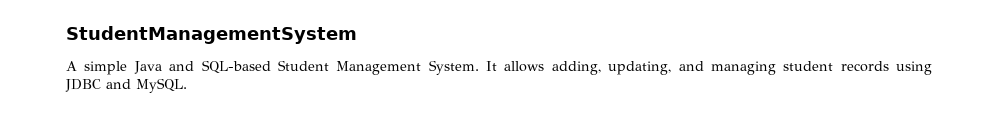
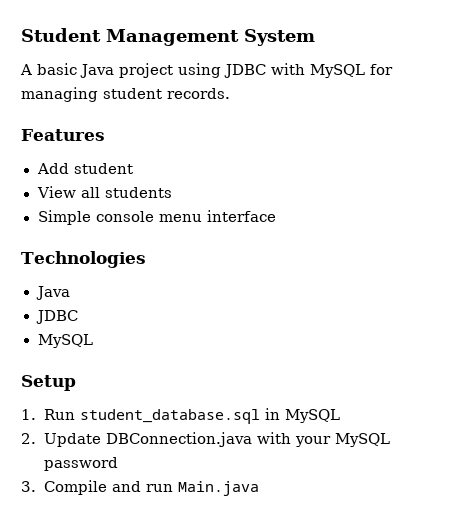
[66,26,357,44] [66,60,932,75] [65,78,187,93] StudentManagementSystem // A simple Java and SQL-based Student Management System. It allows adding, updating, and managing student records using JDBC and MySQL. -> [21,28,315,46] [20,63,393,78] [21,87,230,102] [21,129,105,141] [36,163,133,174] [36,186,172,198] [37,210,276,225] [21,251,146,268] [35,286,70,300] [35,310,78,324] [37,334,93,348] [21,375,76,391] [21,408,340,424] [21,432,390,447] [43,457,118,471] [21,480,259,496] Student Management System // A basic Java project using JDBC with MySQL for managing student records. // Features // Add student // View all students // Simple console menu interface // Technologies // Java // JDBC // MySQL // Setup // 1. Run student_database.sql in MySQL // 2. Update DBConnection.java with your MySQL password // 3. Compile and run Main.java

